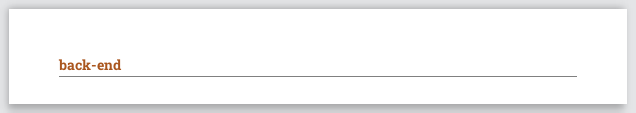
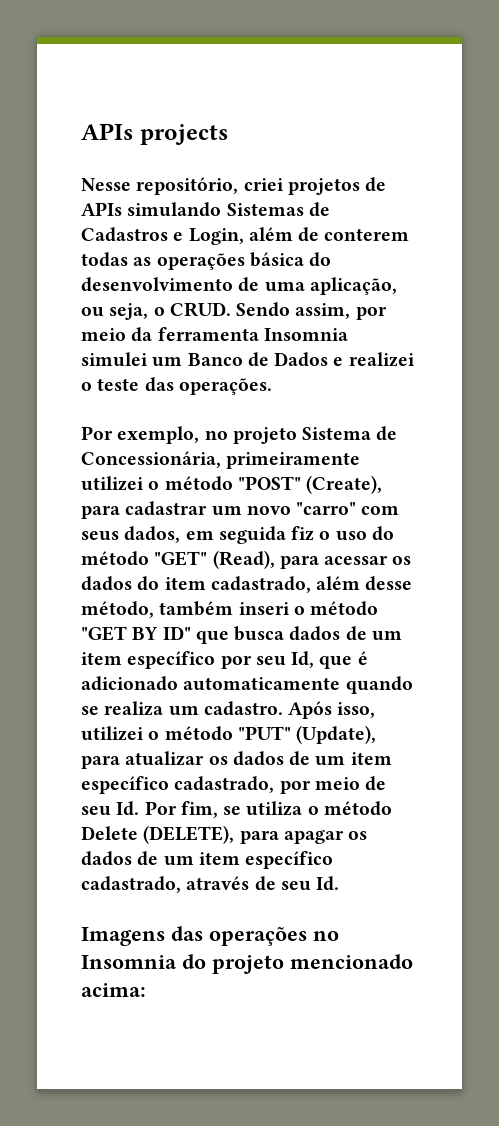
[58,59,122,71] back-end -> [81,123,228,145] [81,177,387,195] [81,202,330,217] [81,227,410,245] [81,252,332,270] [81,277,397,295] [81,302,387,320] [81,327,348,342] [81,352,415,367] [81,377,272,395] [81,426,398,444] [81,451,361,469] [81,475,383,494] [81,501,400,519] [81,526,394,544] [81,550,412,569] [81,576,413,593] [81,601,379,618] [81,626,402,644] [81,651,368,669] [81,676,413,694] [81,701,376,719] [81,725,377,744] [81,751,392,769] [81,776,387,794] [81,801,392,818] [81,825,368,844] [81,851,334,869] [81,876,340,893] [81,926,339,946] [81,954,413,974] [81,983,146,997] APIs projects // Nesse repositório, criei projetos de APIs simulando Sistemas de Cadastros e Login, além de conterem todas as operações básica do desenvolvimento de uma aplicação, ou seja, o CRUD. Sendo assim, por meio da ferramenta Insomnia simulei um Banco de Dados e realizei o teste das operações. // Por exemplo, no projeto Sistema de Concessionária, primeiramente utilizei o método "POST" (Create), para cadastrar um novo "carro" com seus dados, em seguida fiz o uso do método "GET" (Read), para acessar os dados do item cadastrado, além desse método, também inseri o método "GET BY ID" que busca dados de um item específico por seu Id, que é adicionado automaticamente quando se realiza um cadastro. Após isso, utilizei o método "PUT" (Update), para atualizar os dados de um item específico cadastrado, por meio de seu Id. Por fim, se utiliza o método Delete (DELETE), para apagar os dados de um item específico cadastrado, através de seu Id. // Imagens das operações no Insomnia do projeto mencionado acima:

